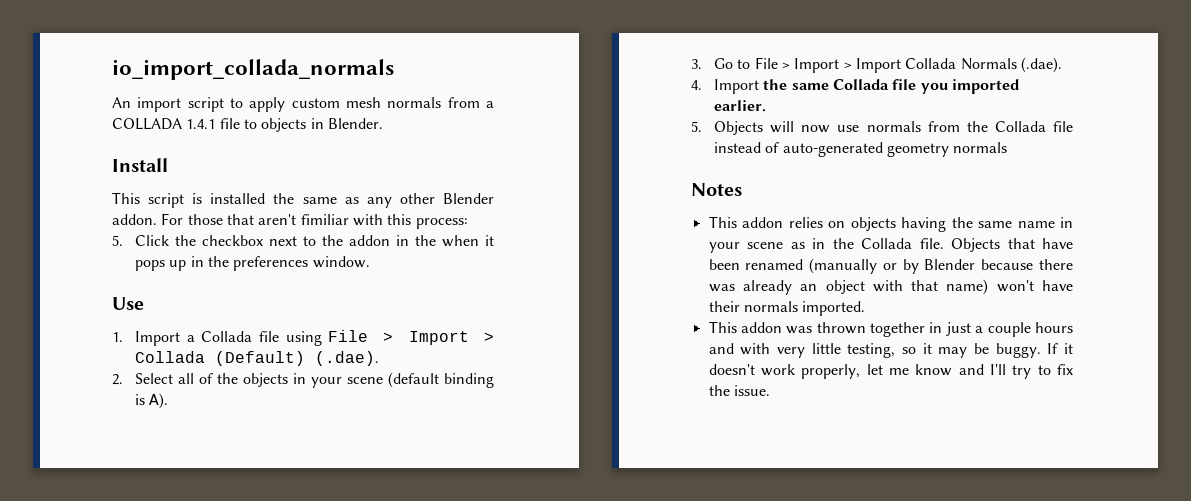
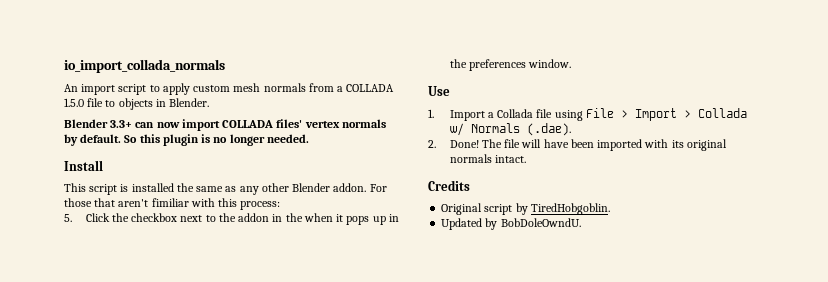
[186,119,216,129] 1.4.1 -> [64,98,84,107] 1.5.0
(383, 123) none -> [64,119,386,131] [64,134,309,146] // Blender 3.3+ can now import COLLADA files' vertex normals by default. So this plugin is no longer needed.
[215,351,380,366] [112,372,495,388] [135,393,169,409] [691,57,1062,73] [691,79,1019,94] [714,100,767,112] [691,121,1073,135] [714,142,1008,157] [691,183,742,196] [708,216,1073,232] [708,238,1073,253] [708,258,1073,274] [708,279,1073,295] [708,301,866,316] [708,321,1073,337] [708,343,1073,358] [708,364,1073,379] [708,385,770,396] (Default) (.dae). // 2. Select all of the objects in your scene (default binding is A). // 3. Go to File > Import > Import Collada Normals (.dae). // 4. Import the same Collada file you imported earlier. // 5. Objects will now use normals from the Collada file instead of auto-generated geometry normals // Notes // This addon relies on objects having the same name in your scene as in the Collada file. Objects that have been renamed (manually or by Blender because there was already an object with that name) won't have their normals imported. // This addon was thrown together in just a couple hours and with very little testing, so it may be buggy. If it doesn't work properly, let me know and I'll try to fix the issue. -> [449,123,571,136] [428,139,727,151] [449,154,526,163] [428,180,470,191] [441,203,610,215] [441,218,581,230] w/ Normals (.dae). // 2. Done! The file will have been imported with its original normals intact. // Credits // Original script by TiredHobgoblin. // Updated by BobDoleOwndU.

